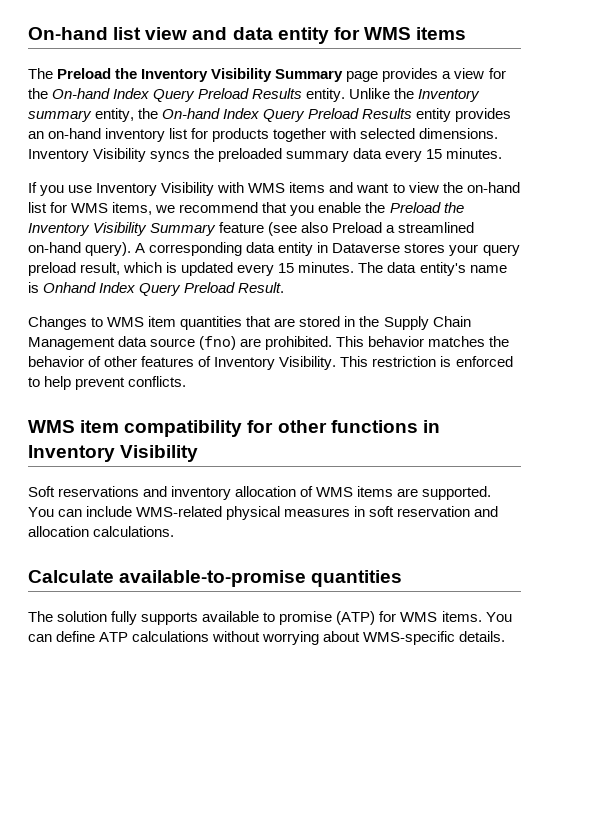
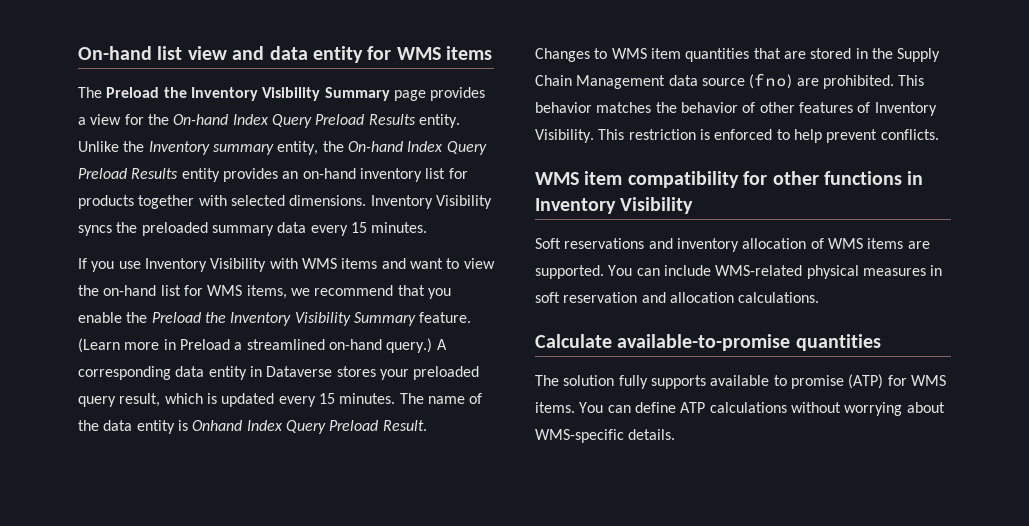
[219,222,329,236] feature (see also -> [419,312,472,323] [78,338,176,353] feature. (Learn more in
[85,242,132,256] query). -> [386,338,433,353] query.)
[482,244,520,256] [28,262,76,276] query preload -> [413,366,480,380] [78,396,116,407] preloaded query
[387,262,507,276] data entity's name -> [427,393,483,404] [78,420,175,434] name of the data entity

